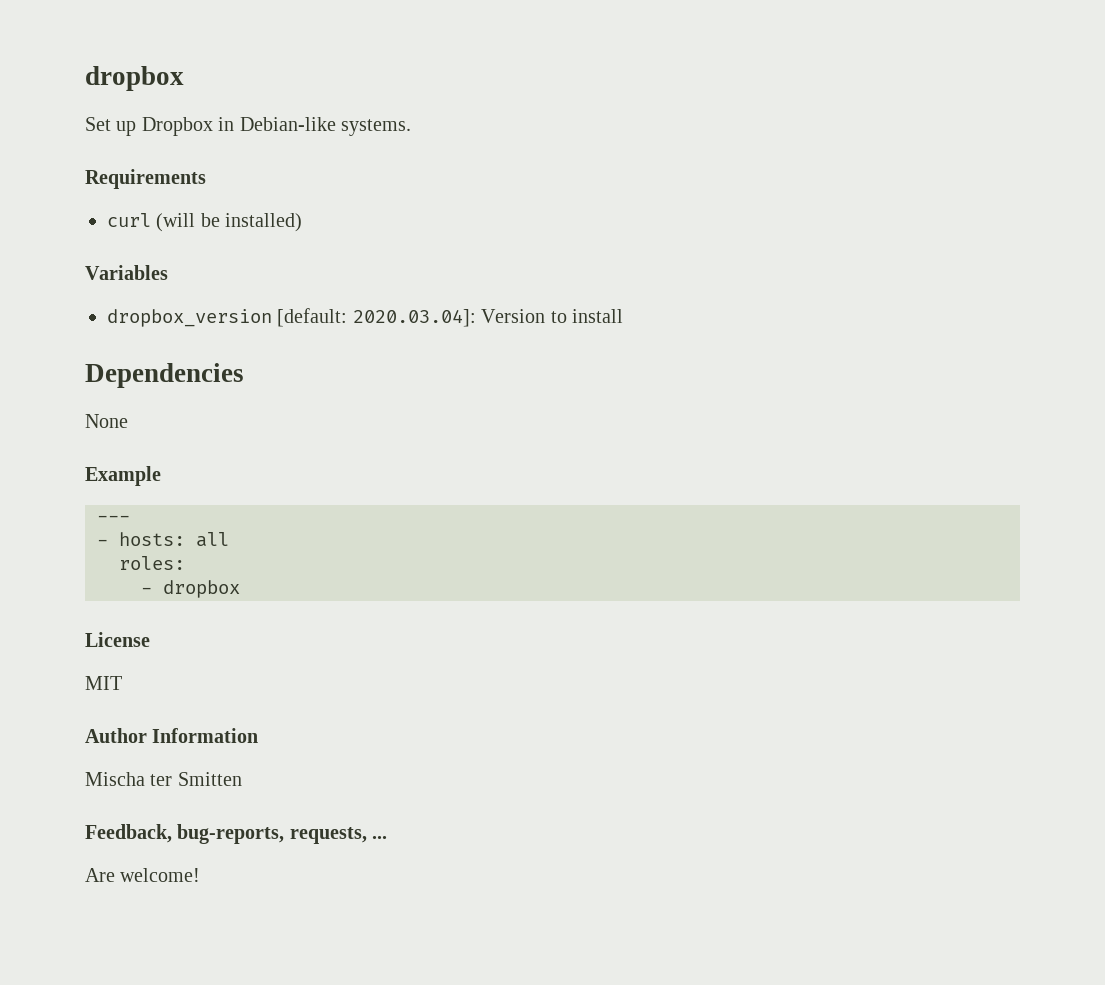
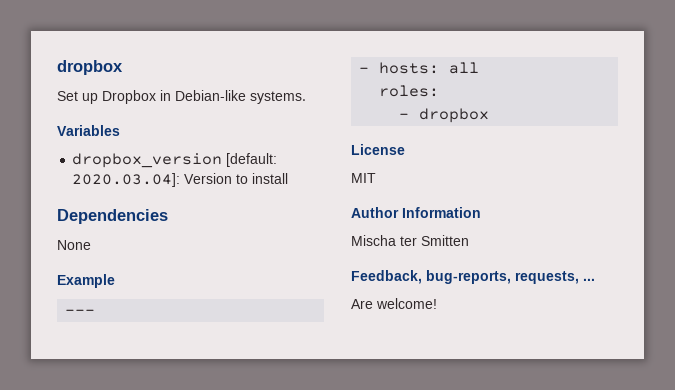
[85,169,206,189] [107,213,303,232] // Requirements // curl (will be installed) -> (306, 97) none

